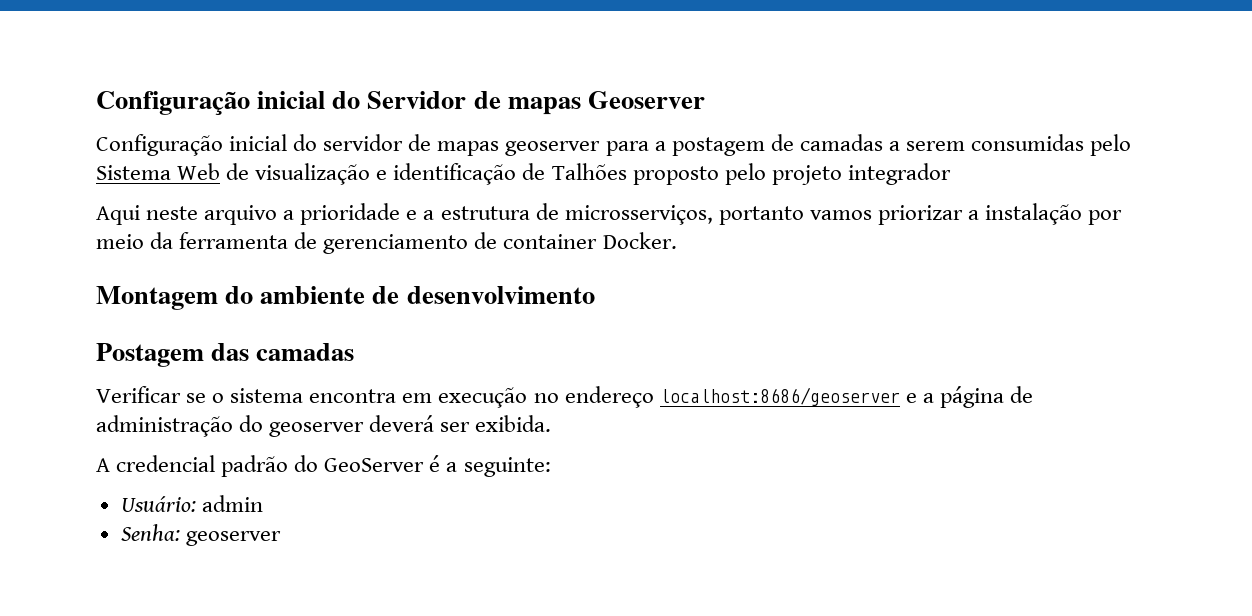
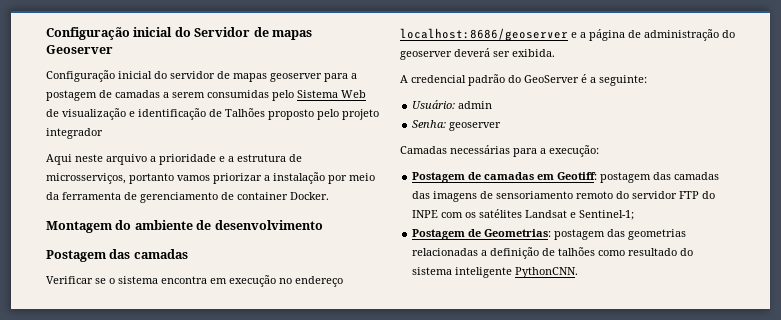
(281, 538) none -> [400,145,599,157] [412,172,720,183] [412,191,716,202] [412,209,635,220] [412,229,687,240] [412,247,694,259] [412,267,579,278] // Camadas necessárias para a execução: // Postagem de camadas em Geotiff: postagem das camadas das imagens de sensoriamento remoto do servidor FTP do INPE com os satélites Landsat e Sentinel-1; // Postagem de Geometrias: postagem das geometrias relacionadas a definição de talhões como resultado do sistema inteligente PythonCNN.

